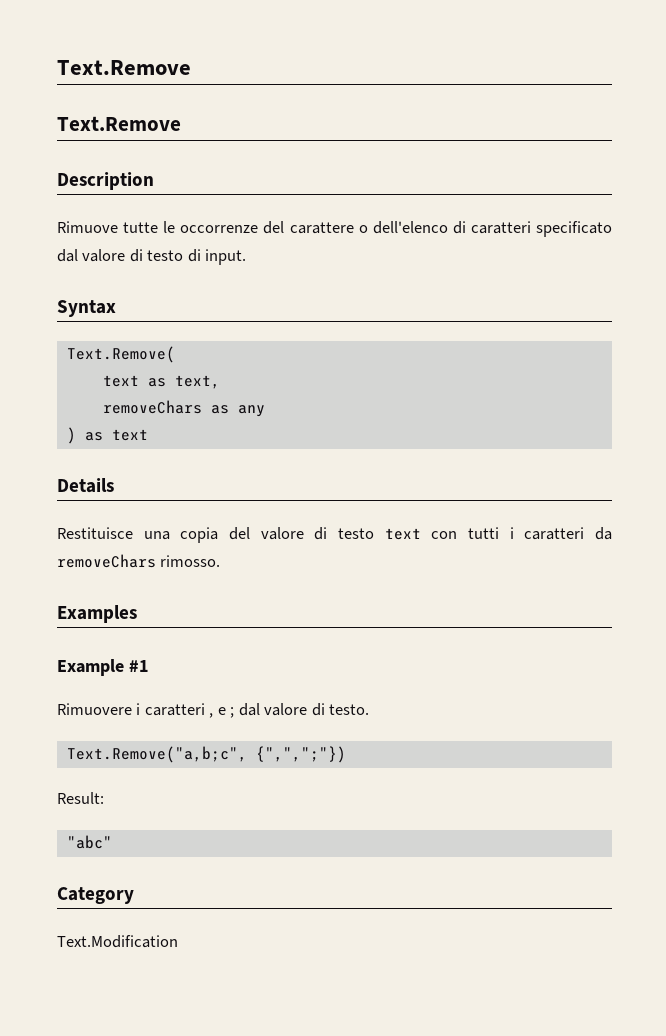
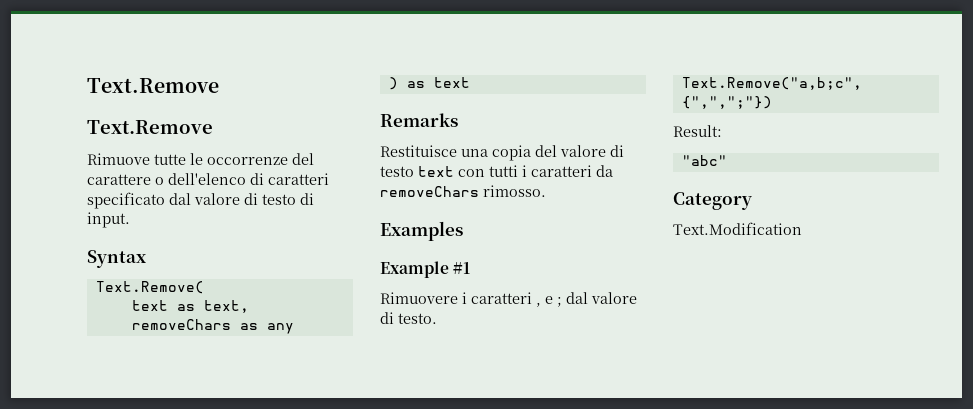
[57,172,154,190] // Description -> (213, 127) none
[57,478,114,493] Details -> [380,113,458,127] Remarks

